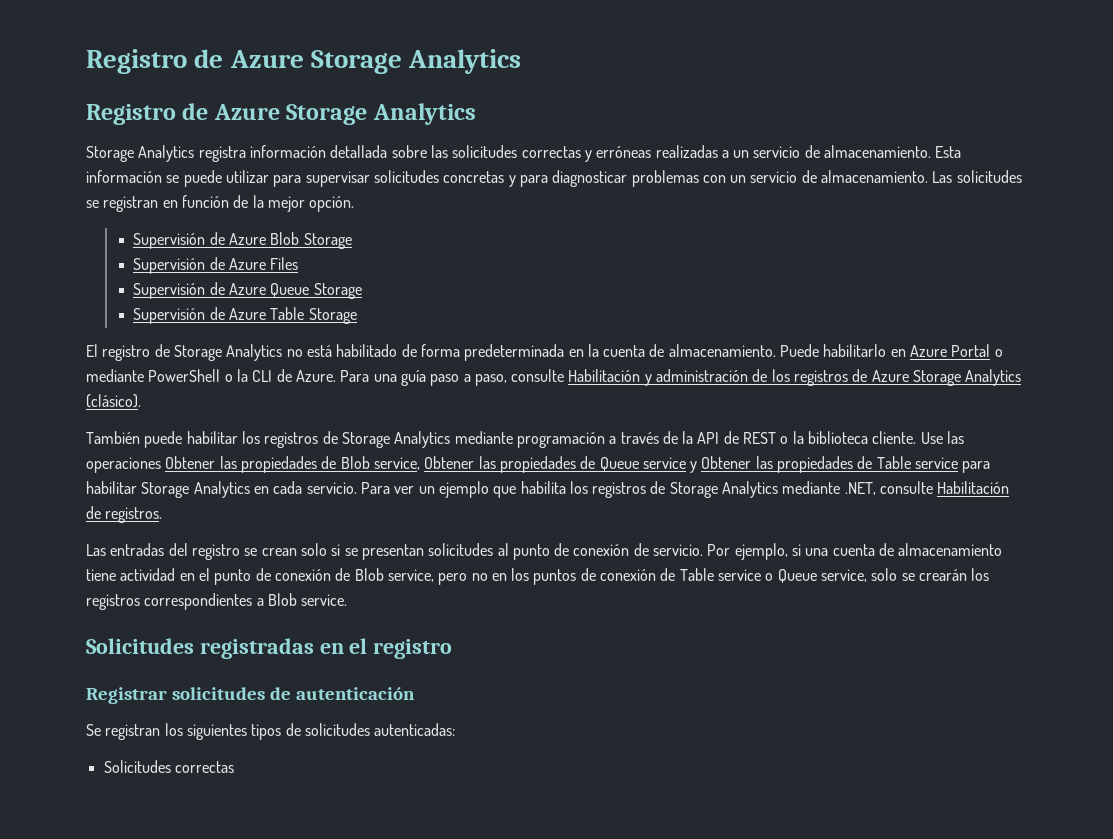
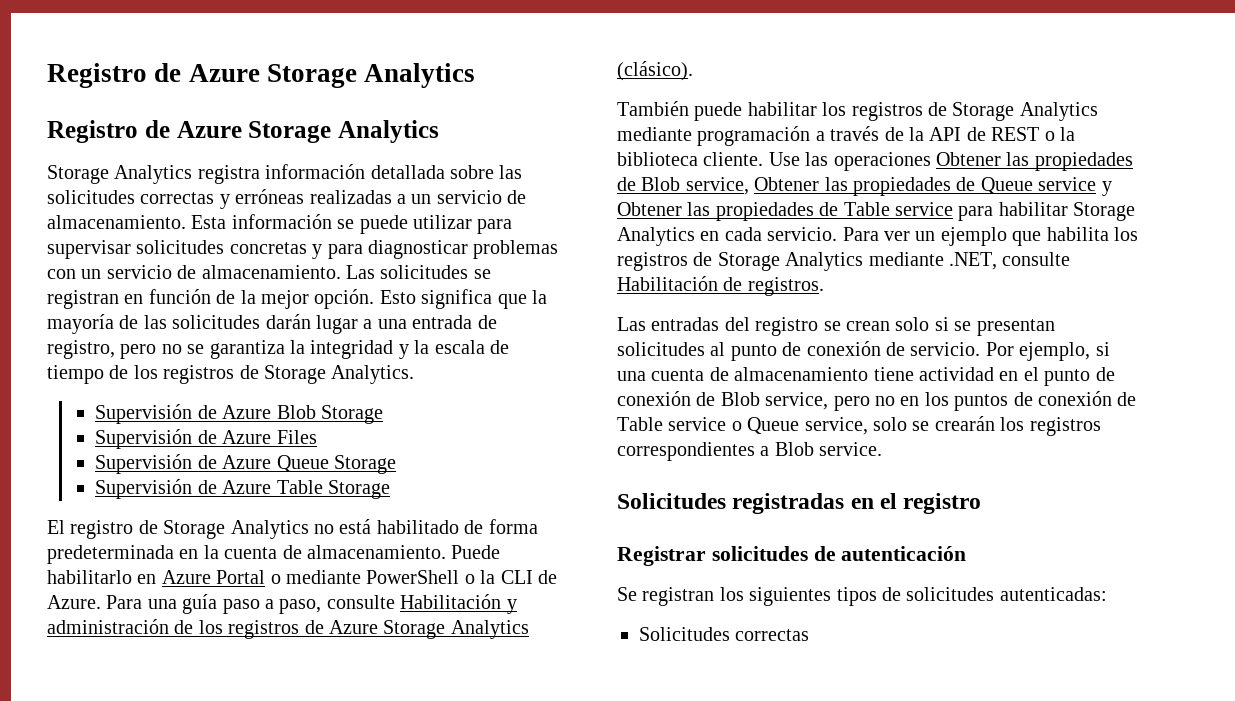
(355, 204) none -> [379,289,547,309] [47,314,497,334] [47,340,509,359] [47,365,415,384] Esto significa que la mayoría de las solicitudes darán lugar a una entrada de registro, pero no se garantiza la integridad y la escala de tiempo de los registros de Storage Analytics.

